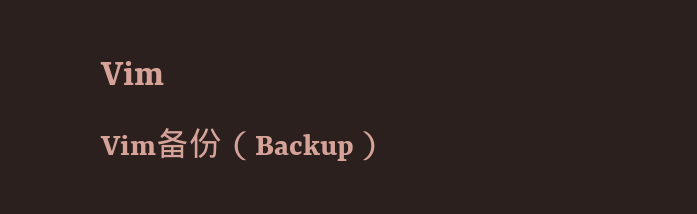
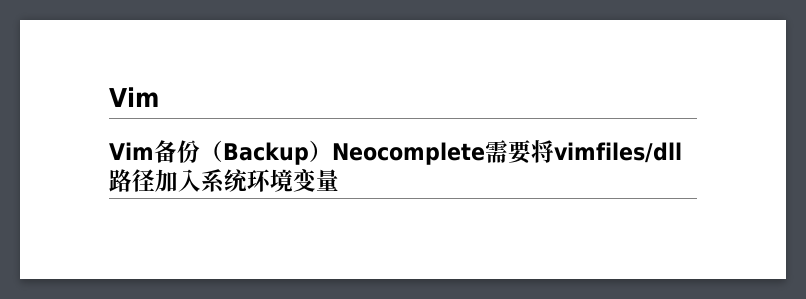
(387, 146) none -> [332,140,682,165] [109,169,339,193] Neocomplete需要将vimfiles/dll路径加入系统环境变量

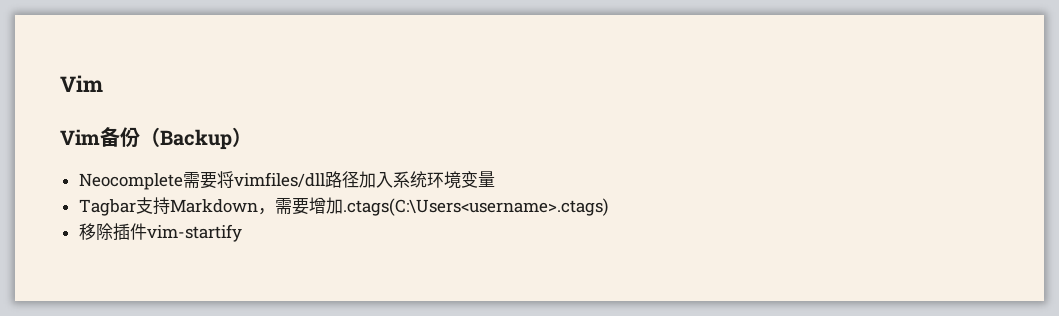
(332, 151) none -> (252, 137) //
(339, 180) none -> [78,197,608,216] [78,223,242,242] // Tagbar支持Markdown，需要增加.ctags(C:\Users<username>.ctags) // 移除插件vim-startify

